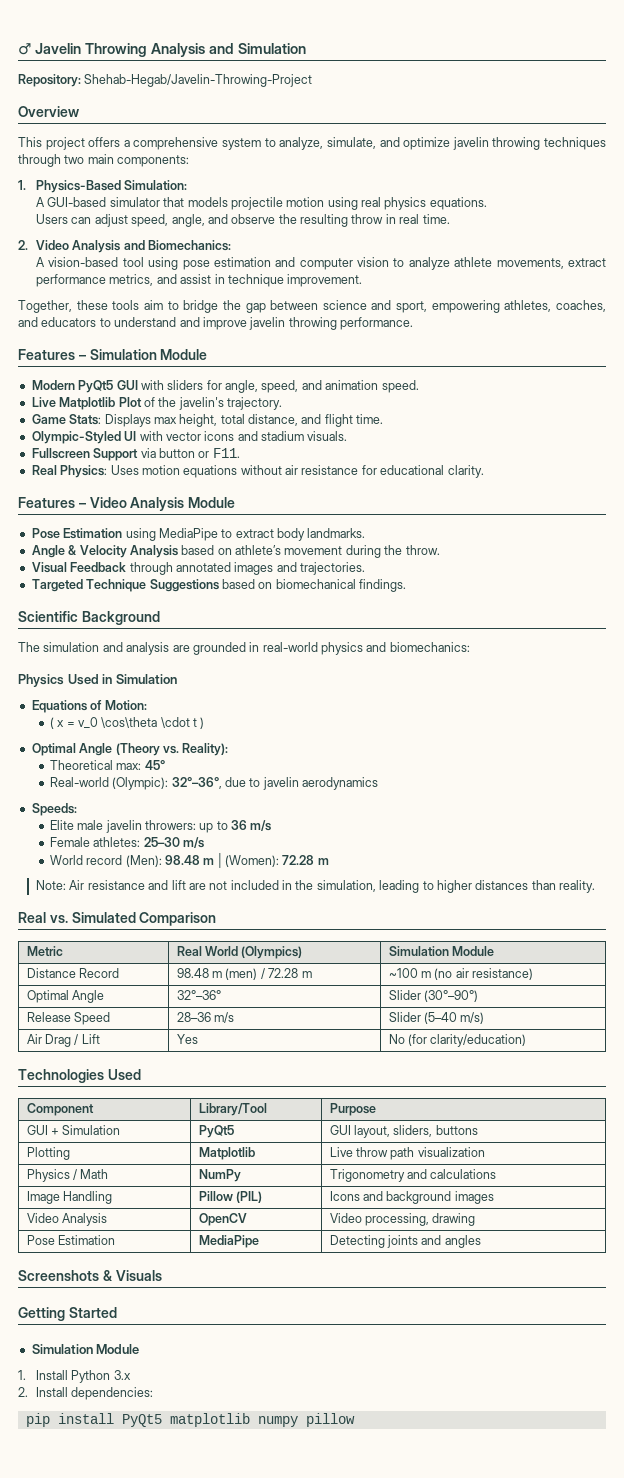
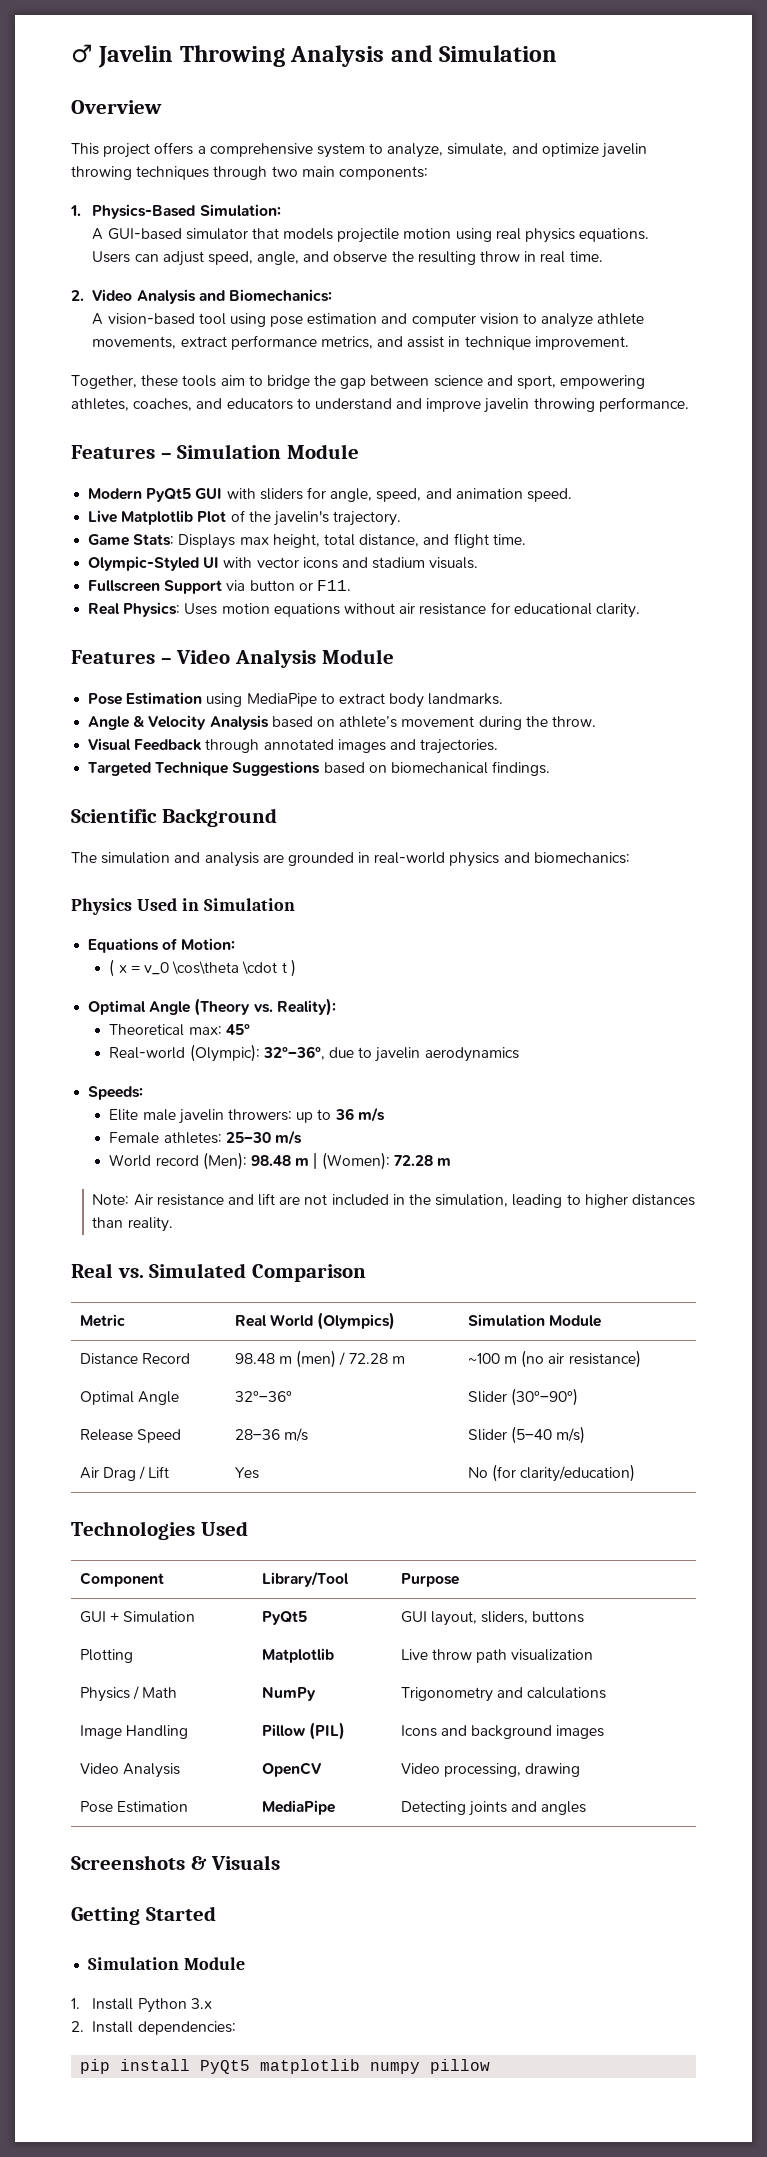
[18,74,313,87] // Repository: Shehab-Hegab/Javelin-Throwing-Project -> (558, 53) none

